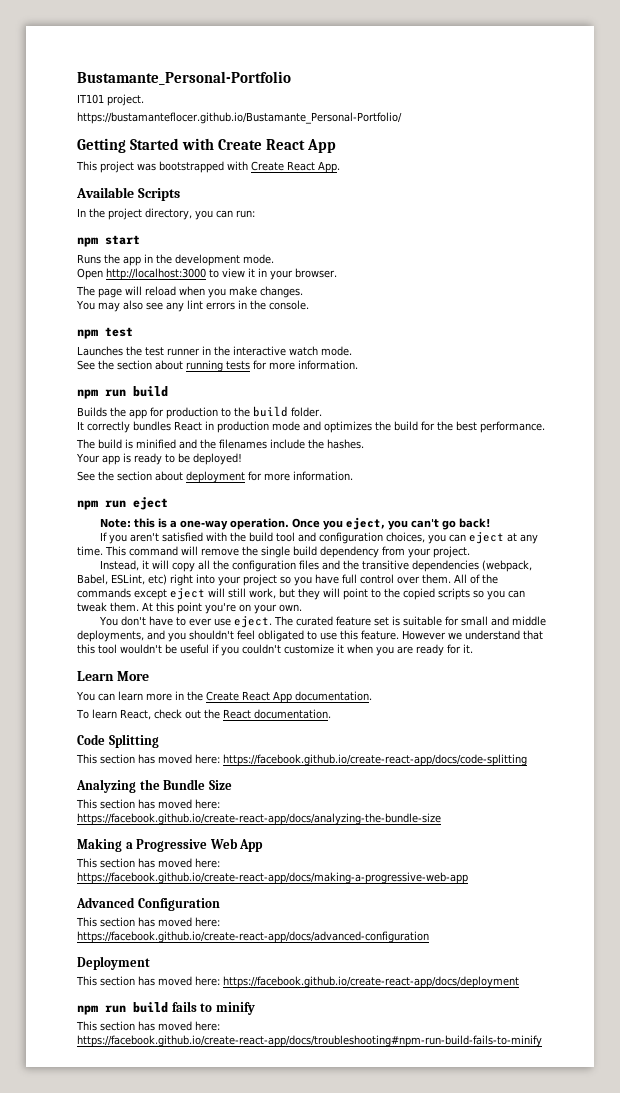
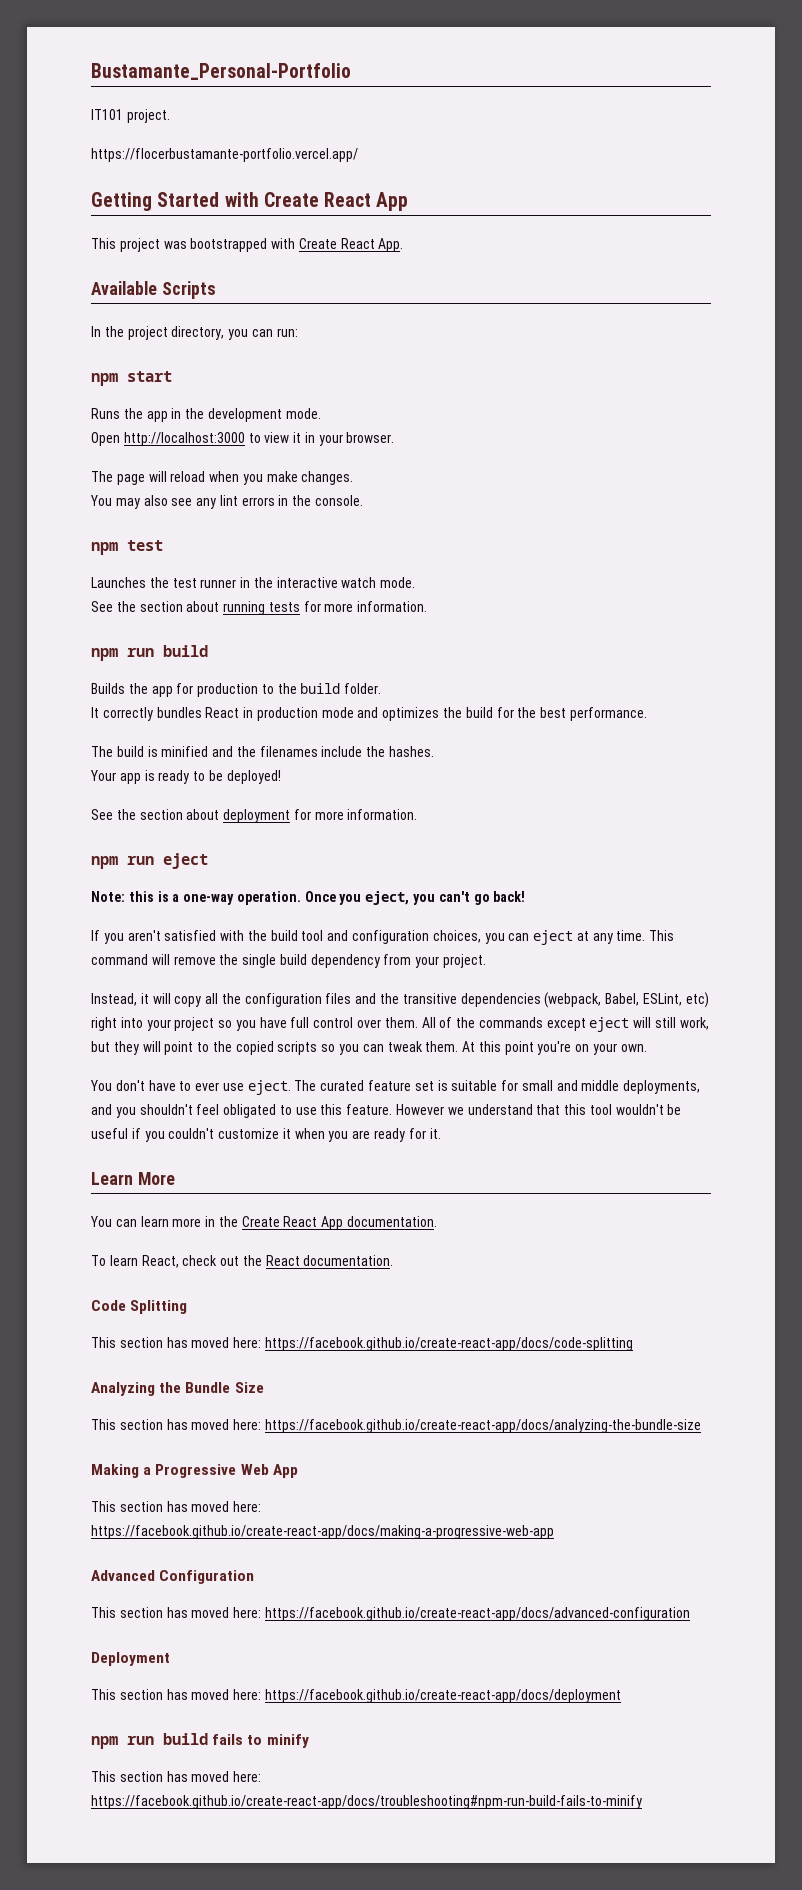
[77,112,402,124] https://bustamanteflocer.github.io/Bustamante_Personal-Portfolio/ -> [91,148,358,162] https://flocerbustamante-portfolio.vercel.app/

